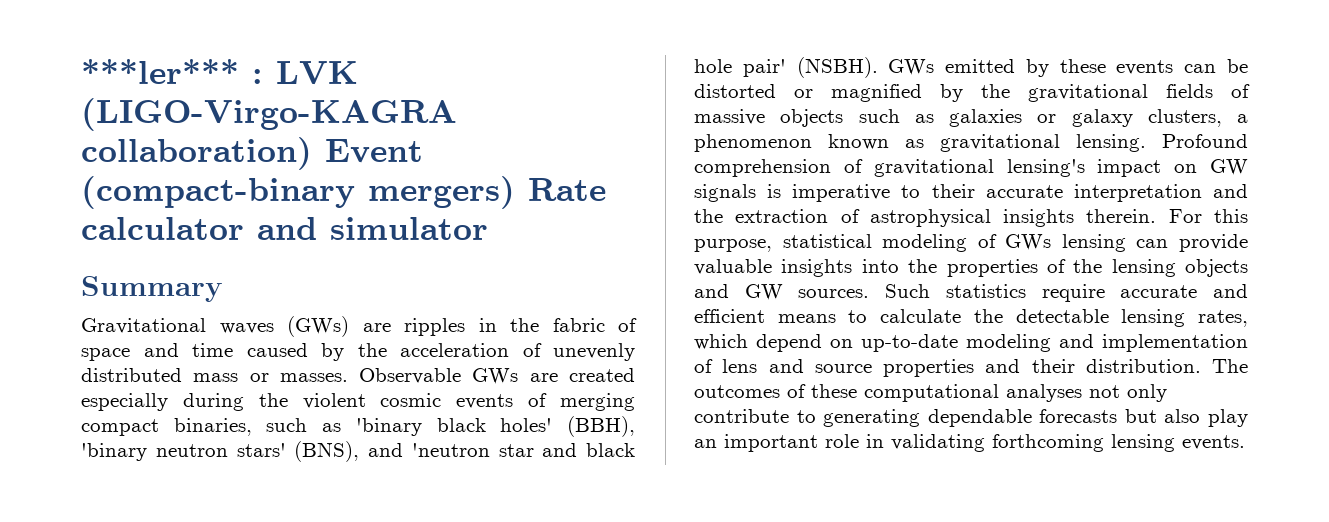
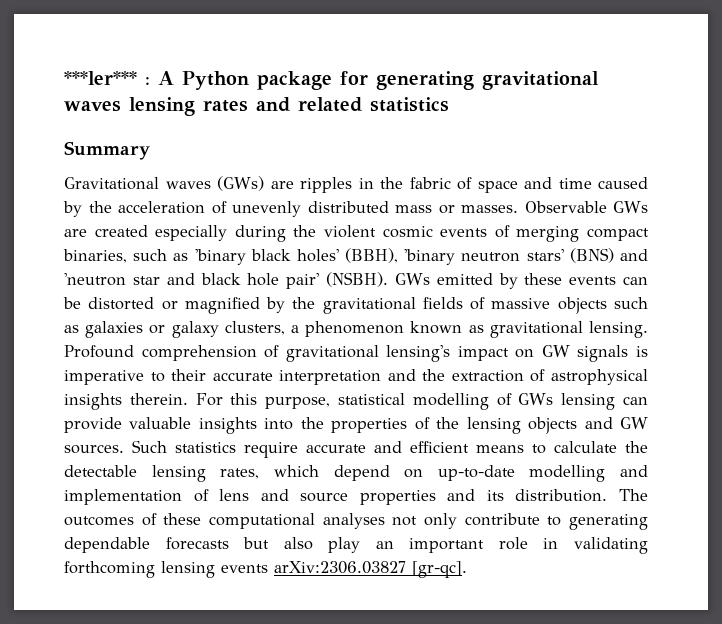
[276,61,358,85] [81,98,457,131] [81,137,423,170] [81,176,606,209] [81,217,488,240] LVK (LIGO-Virgo-KAGRA collaboration) Event (compact-binary mergers) Rate calculator and simulator -> [158,71,599,90] [64,97,449,116] A Python package for generating gravitational waves lensing rates and related statistics
[294,441,360,462] (BNS), -> [569,248,614,263] (BNS)
[882,234,968,252] modeling -> [412,393,489,410] modelling
[966,334,1051,352] modeling -> [529,465,606,482] modelling
[1031,359,1075,373] their -> [486,490,504,501] its
[1182,435,1245,450] events. -> [221,561,467,578] events arXiv:2306.03827 [gr-qc].

